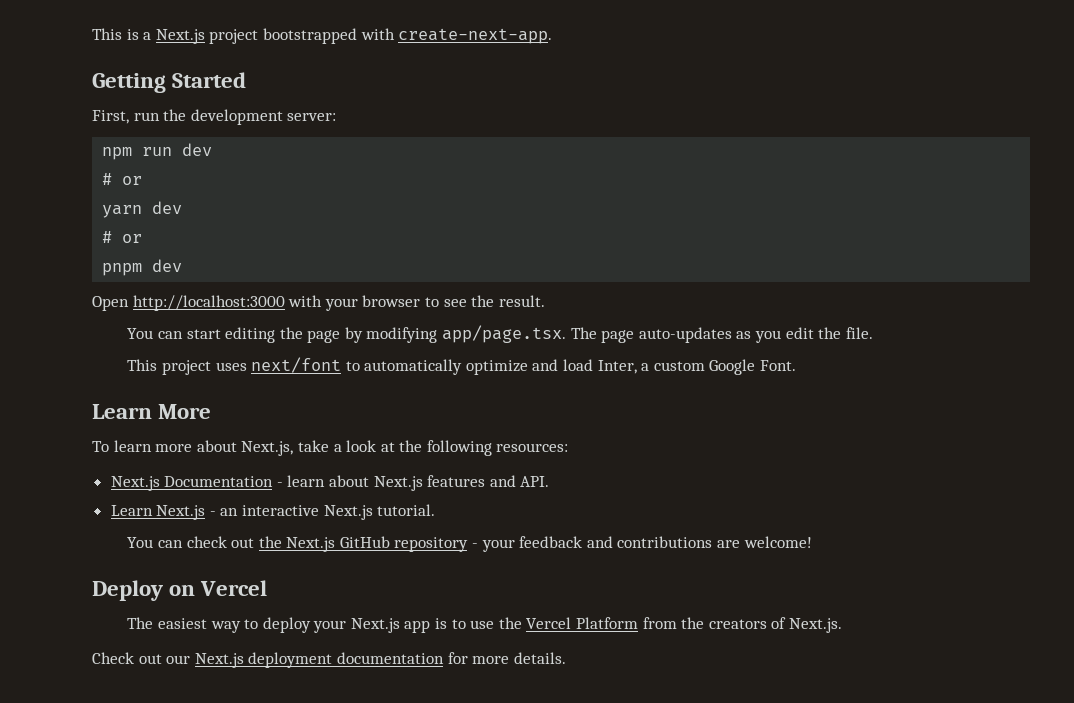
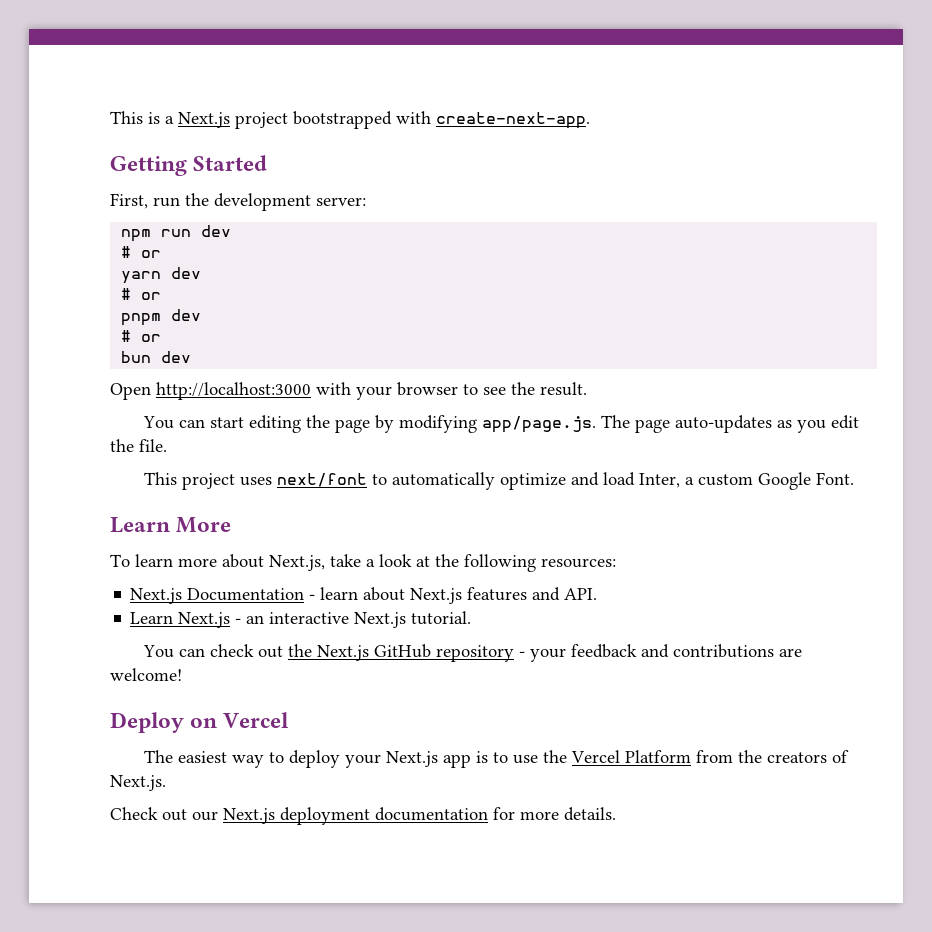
(183, 265) none -> [121,330,162,342] [121,351,192,363] // # or // bun dev
[442,325,567,343] app/page.tsx. -> [482,416,597,433] app/page.js.

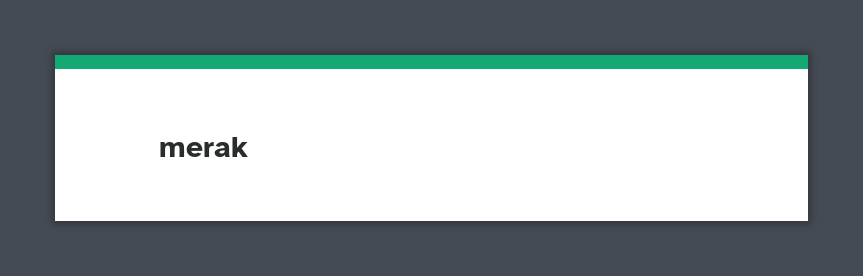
[110,111,590,129] [110,155,268,176] [110,193,366,211] [121,225,232,242] [121,246,162,258] [121,267,202,284] [121,288,162,300] [121,309,202,326] [121,330,162,342] [121,351,192,363] [110,382,587,400] [143,415,860,433] [110,439,167,452] [144,472,855,490] [110,517,232,533] [110,554,616,572] [130,587,598,604] [130,611,472,628] [143,644,803,662] [110,668,182,681] [110,712,290,733] [144,750,850,768] [110,775,166,791] [110,807,616,825] This is a Next.js project bootstrapped with create-next-app. // Getting Started // First, run the development server: // npm run dev // # or // yarn dev // # or // pnpm dev // # or // bun dev // Open http://localhost:3000 with your browser to see the result. // You can start editing the page by modifying app/page.js. The page auto-updates as you edit the file. // This project uses next/font to automatically optimize and load Inter, a custom Google Font. // Learn More // To learn more about Next.js, take a look at the following resources: // Next.js Documentation - learn about Next.js features and API. // Learn Next.js - an interactive Next.js tutorial. // You can check out the Next.js GitHub repository - your feedback and contributions are welcome! // Deploy on Vercel // The easiest way to deploy your Next.js app is to use the Vercel Platform from the creators of Next.js. // Check out our Next.js deployment documentation for more details. -> [159,137,248,157] merak

